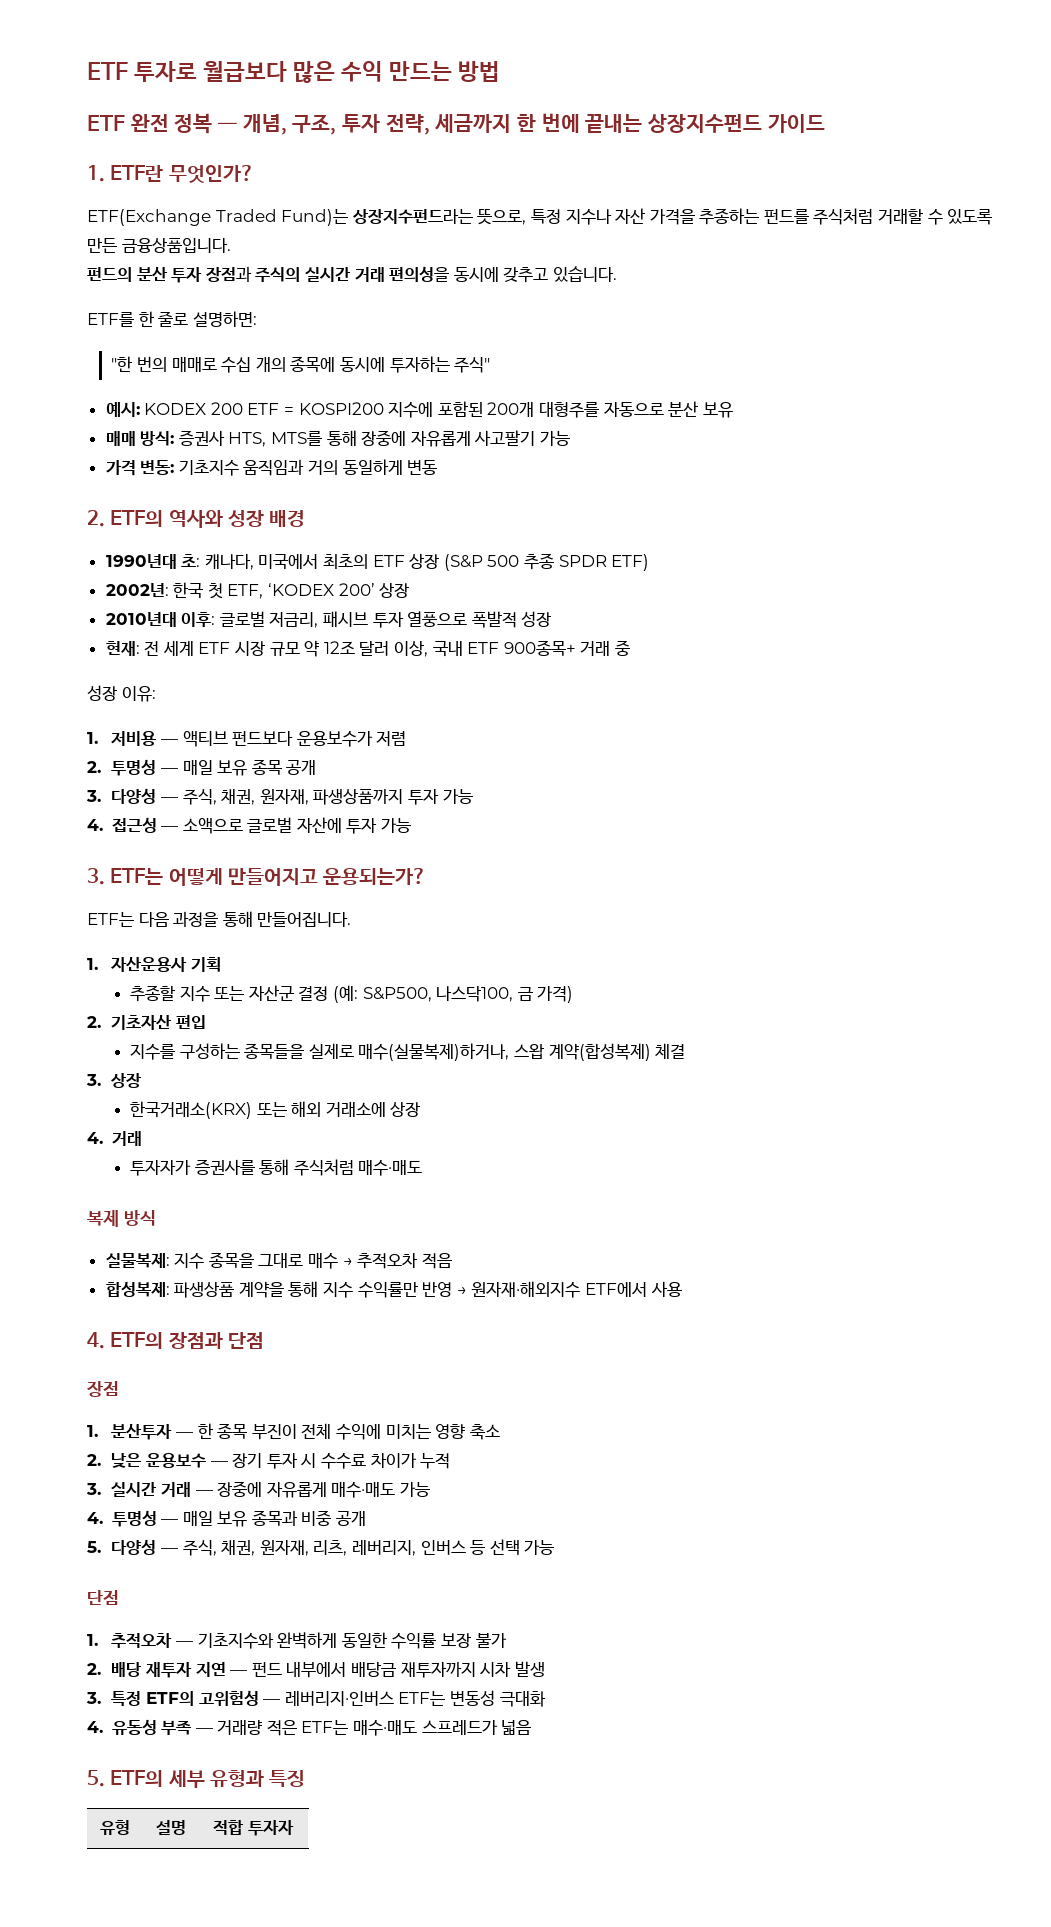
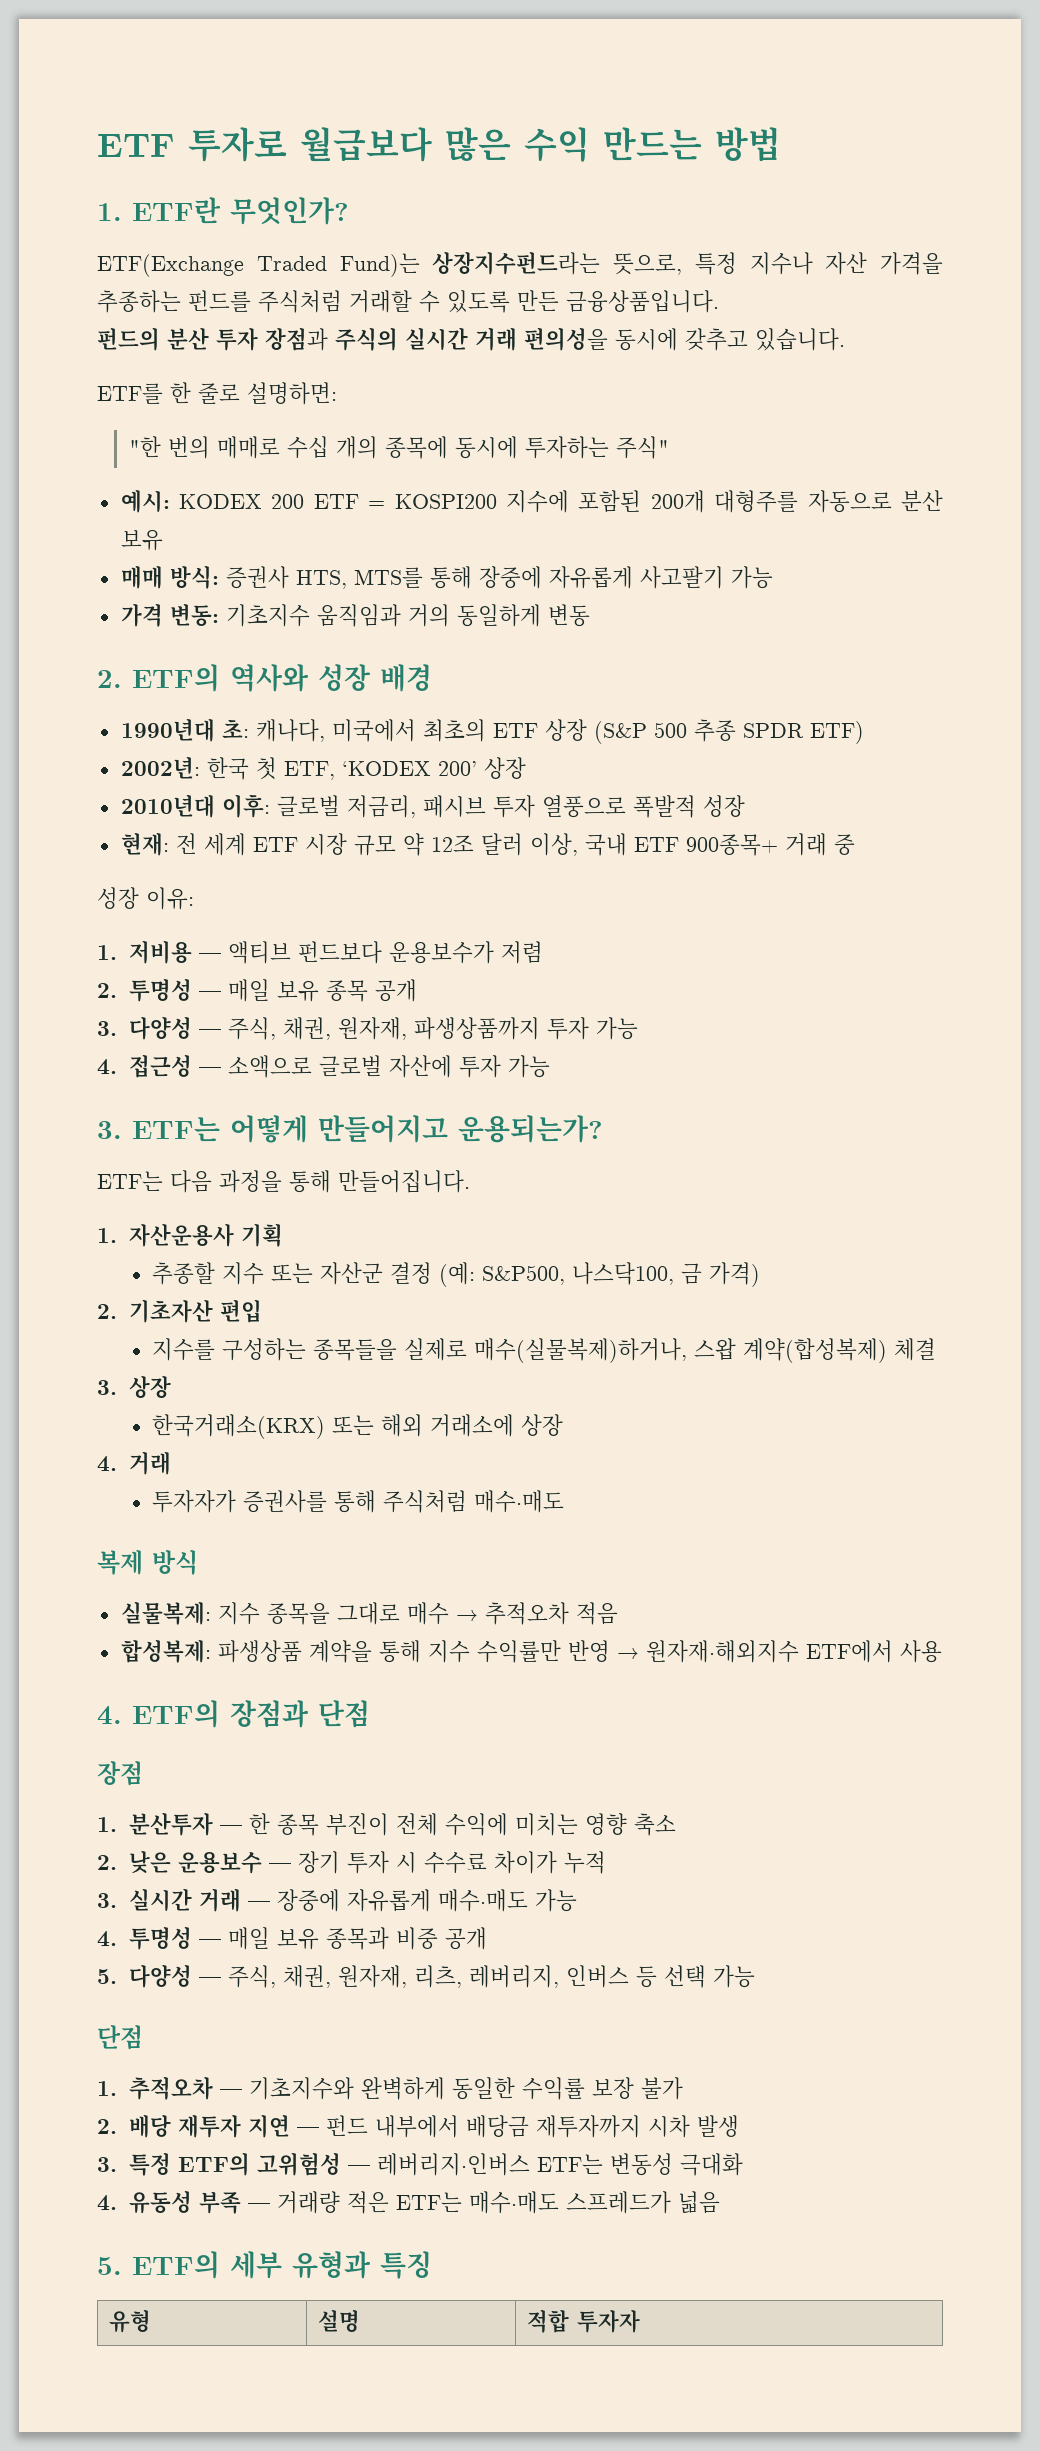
[87,113,825,135] // ETF 완전 정복 — 개념, 구조, 투자 전략, 세금까지 한 번에 끝내는 상장지수펀드 가이드 -> (781, 144) none

